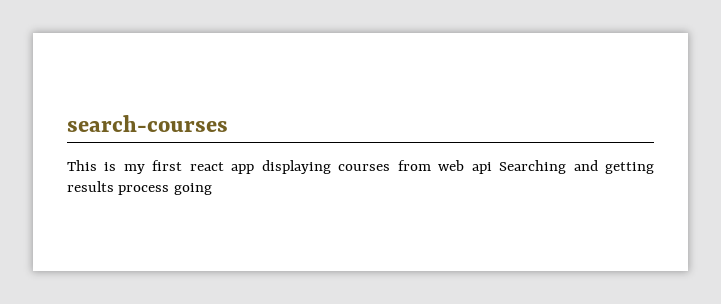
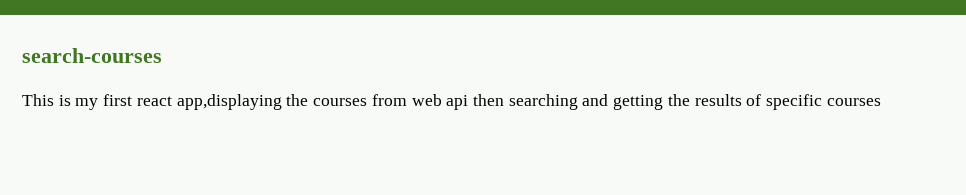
[231,160,331,174] app displaying -> [176,94,309,110] app,displaying the
[499,160,654,174] [67,181,212,195] Searching and getting results process going -> [472,94,881,110] then searching and getting the results of specific courses

